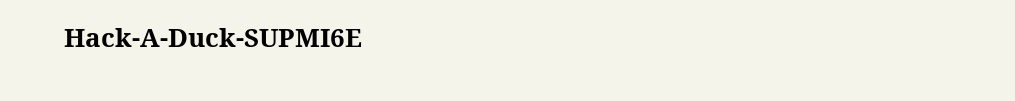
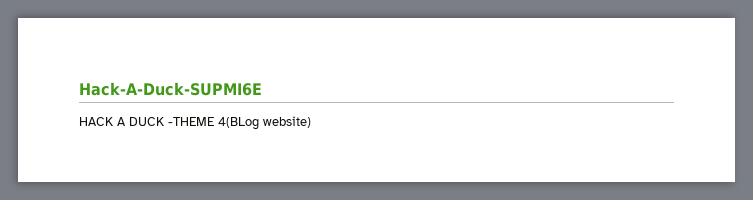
(362, 37) none -> [79,116,311,130] // HACK A DUCK -THEME 4(BLog website)

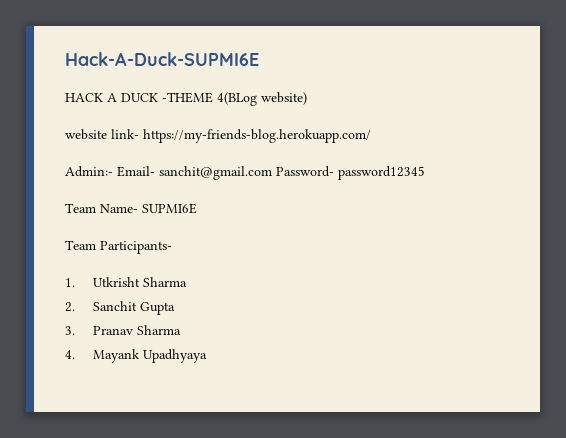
(311, 122) none -> [65,129,371,143] [65,166,425,180] [65,203,197,214] [65,240,172,254] [65,277,187,287] [65,301,175,315] [65,325,181,335] [65,349,207,363] // website link- https://my-friends-blog.herokuapp.com/ // Admin:- Email- sanchit@gmail.com Password- password12345 // Team Name- SUPMI6E // Team Participants- // 1. Utkrisht Sharma // 2. Sanchit Gupta // 3. Pranav Sharma // 4. Mayank Upadhyaya

